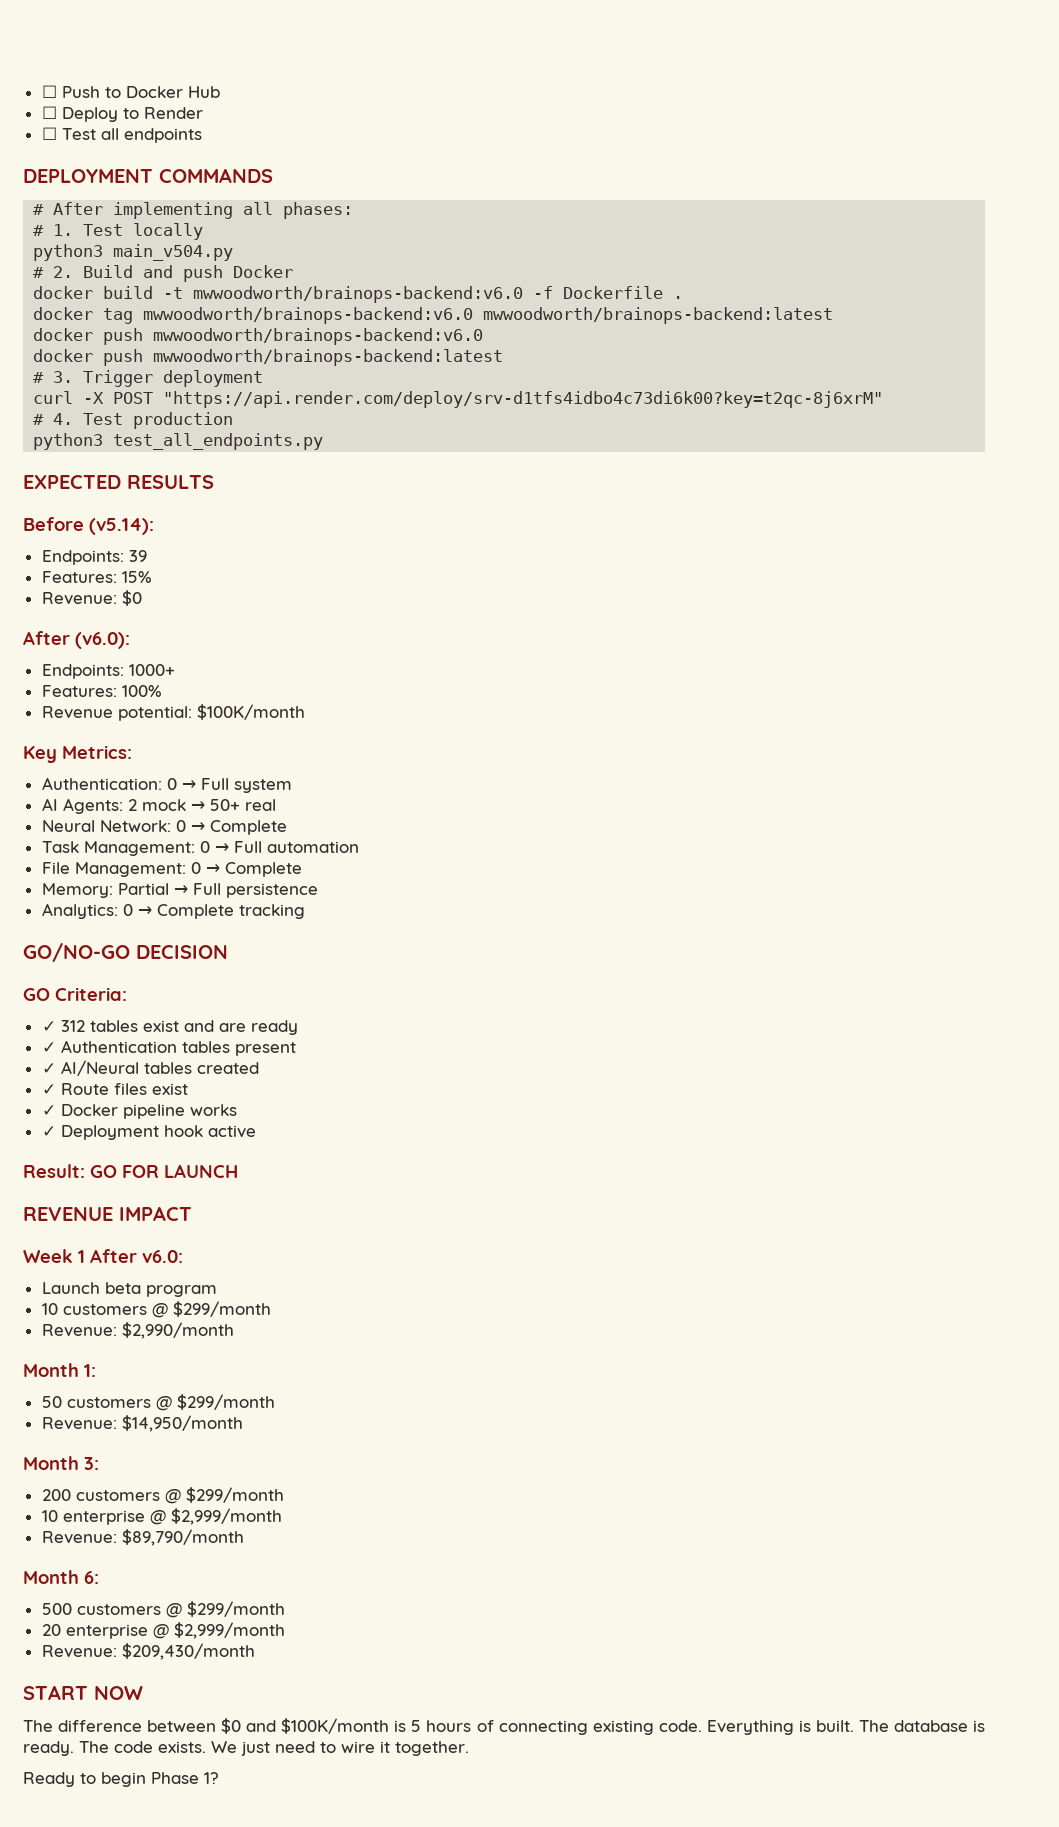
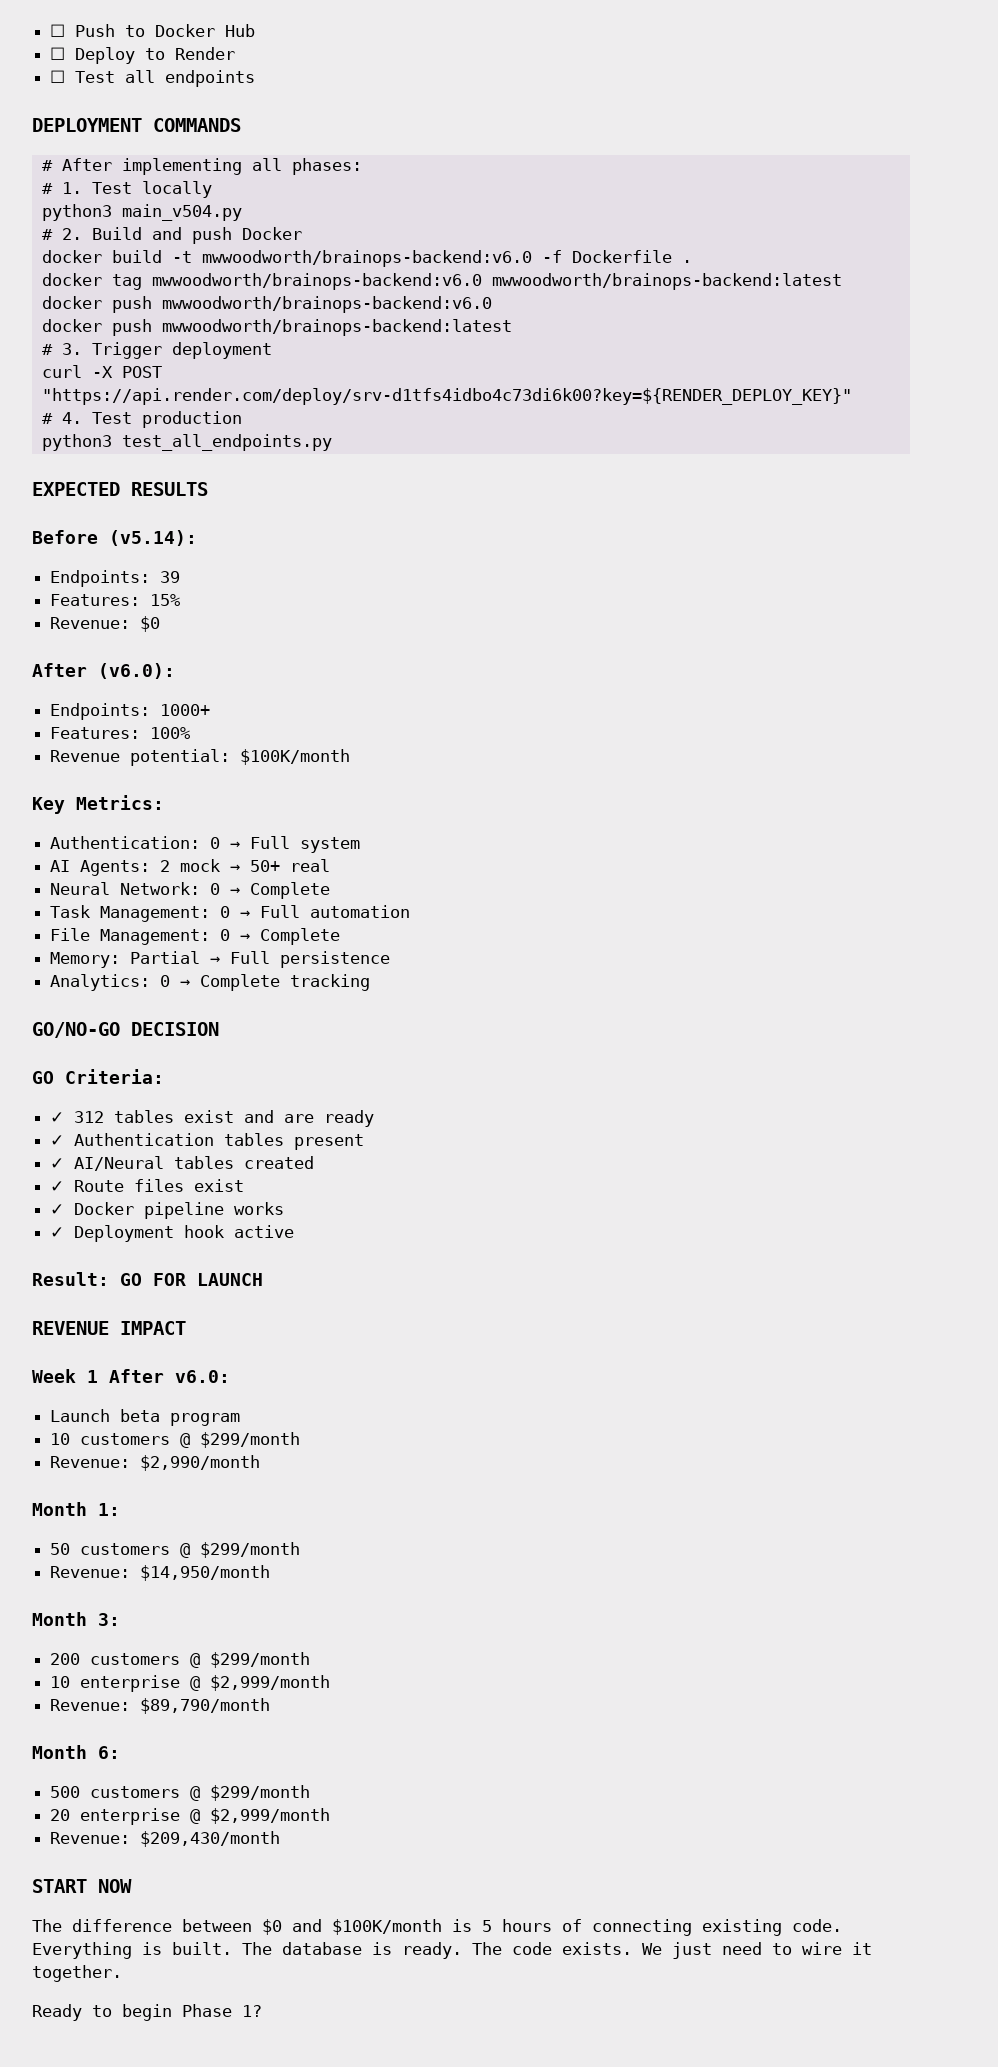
[163,391,884,408] "https://api.render.com/deploy/srv-d1tfs4idbo4c73di6k00?key=t2qc-8j6xrM" -> [41,388,852,405] "https://api.render.com/deploy/srv-d1tfs4idbo4c73di6k00?key=${RENDER_DEPLOY_KEY}"

